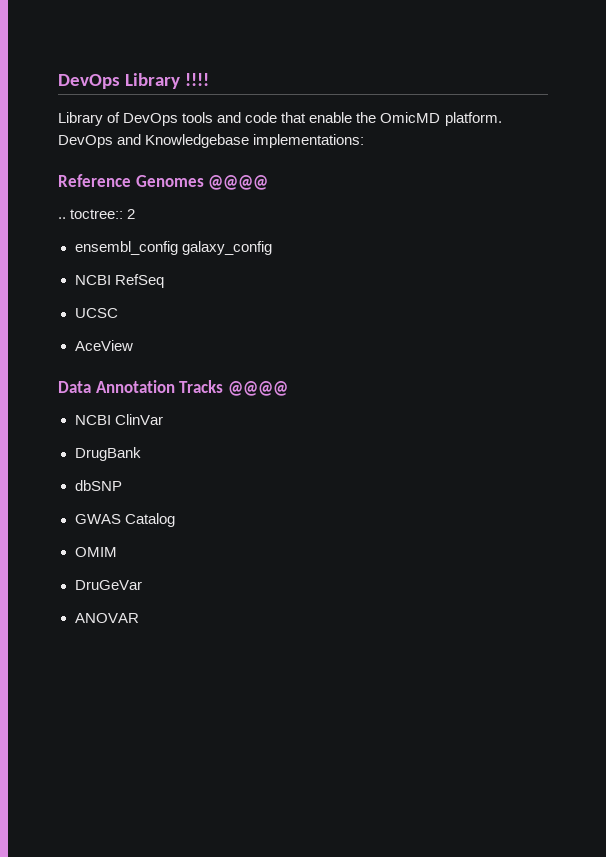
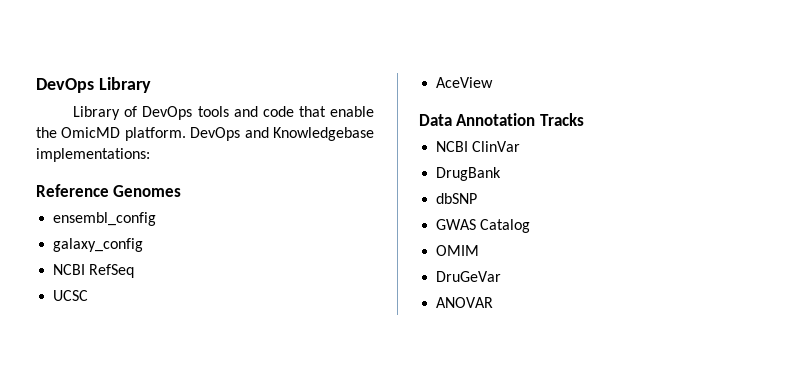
[184,73,209,86] !!!! -> (151, 85) none
[208,175,269,190] [58,209,136,219] @@@@ // .. toctree:: 2 -> (182, 191) none
(178, 248) none -> (157, 219) //
[227,381,288,396] @@@@ -> (584, 119) none

